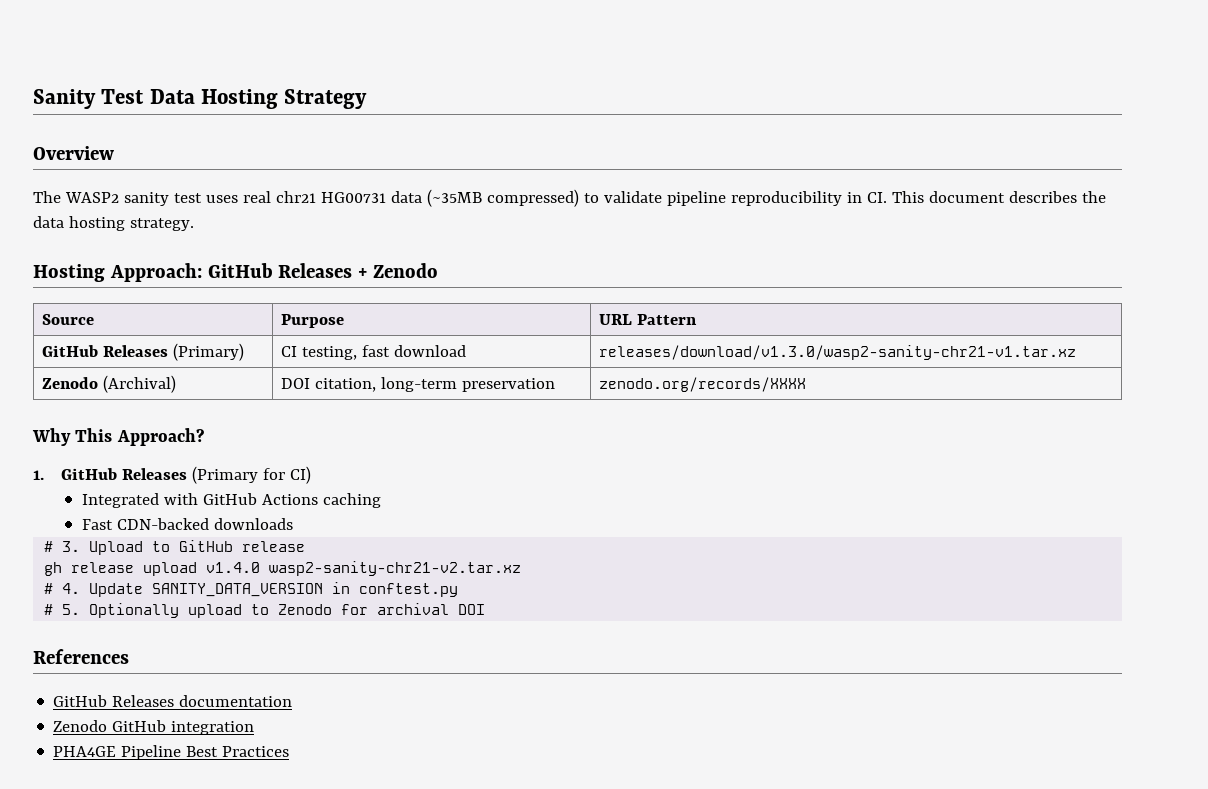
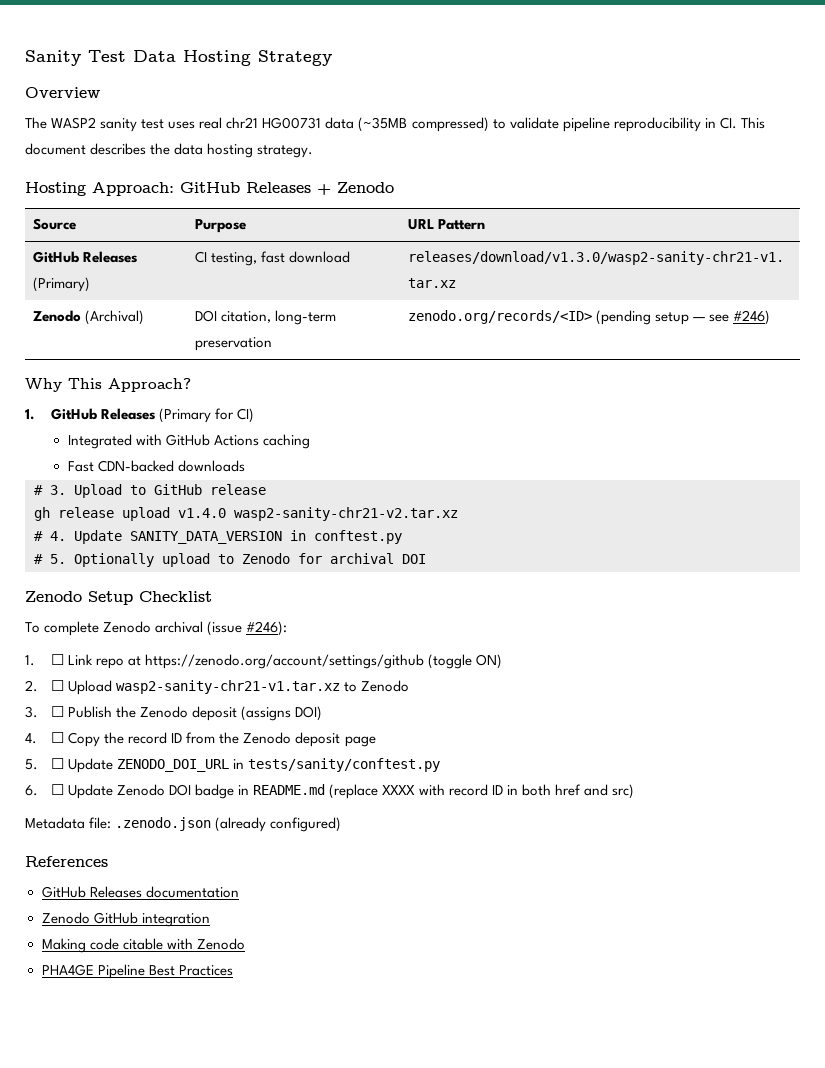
[599,377,807,392] zenodo.org/records/XXXX -> [407,310,770,325] zenodo.org/records/<ID> (pending setup — see #246)
(486, 609) none -> [25,591,212,605] [25,621,288,636] [25,654,503,669] [25,680,410,695] [25,706,323,721] [25,732,376,747] [25,758,441,773] [25,784,634,799] [25,817,342,832] // Zenodo Setup Checklist // To complete Zenodo archival (issue #246): // 1. ☐ Link repo at https://zenodo.org/account/settings/github (toggle ON) // 2. ☐ Upload wasp2-sanity-chr21-v1.tar.xz to Zenodo // 3. ☐ Publish the Zenodo deposit (assigns DOI) // 4. ☐ Copy the record ID from the Zenodo deposit page // 5. ☐ Update ZENODO_DOI_URL in tests/sanity/conftest.py // 6. ☐ Update Zenodo DOI badge in README.md (replace XXXX with record ID in both href and src) // Metadata file: .zenodo.json (already configured)
(255, 728) none -> [41,938,245,953] // Making code citable with Zenodo

